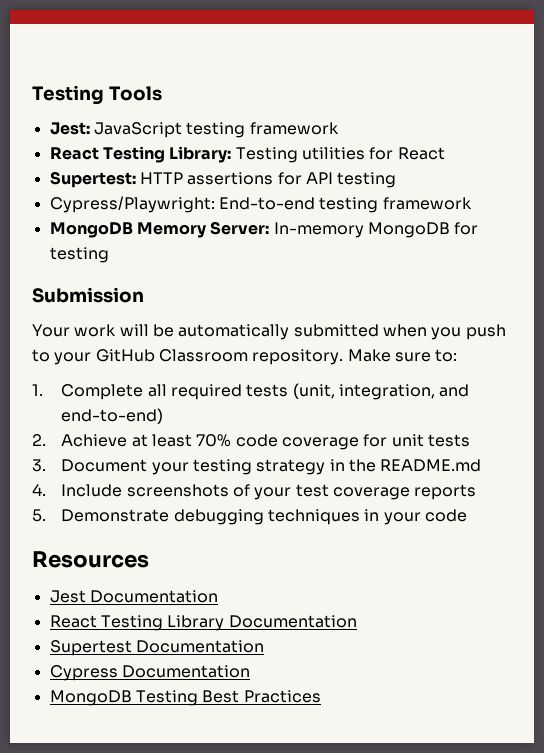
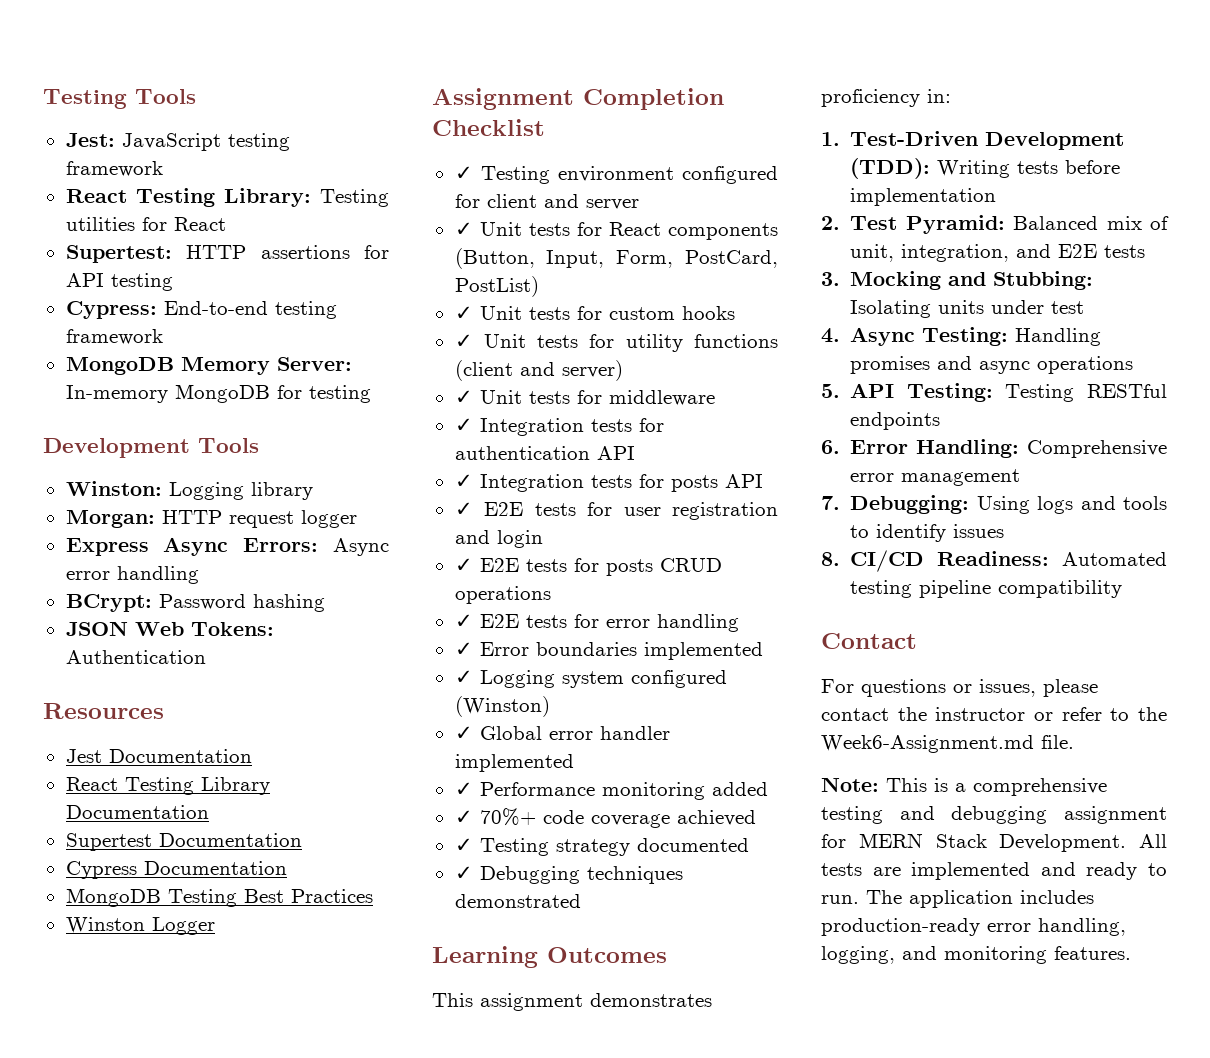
[49,196,215,213] Cypress/Playwright: -> [65,301,157,319] Cypress:
[32,287,144,303] [32,324,506,340] [32,349,458,365] [32,383,470,400] [61,408,164,424] [32,434,470,450] [32,459,482,475] [32,484,477,500] [32,509,468,525] Submission // Your work will be automatically submitted when you push to your GitHub Classroom repository. Make sure to: // 1. Complete all required tests (unit, integration, and end-to-end) // 2. Achieve at least 70% code coverage for unit tests // 3. Document your testing strategy in the README.md // 4. Include screenshots of your test coverage reports // 5. Demonstrate debugging techniques in your code -> [43,438,259,458] [65,481,313,500] [65,510,357,528] [65,537,389,556] [65,566,199,584] [65,594,325,612] [65,621,274,636] [65,650,206,664] Development Tools // Winston: Logging library // Morgan: HTTP request logger // Express Async Errors: Async error handling // BCrypt: Password hashing // JSON Web Tokens: Authentication
(321, 696) none -> [65,917,215,935] [432,88,724,110] [432,119,545,136] [454,166,778,184] [454,194,639,210] [454,222,778,240] [454,248,778,269] [454,276,539,297] [454,306,735,320] [454,334,778,352] [454,360,623,381] [454,390,715,406] [454,418,664,436] [454,446,635,460] [454,474,763,492] [454,502,778,520] [454,530,543,548] [454,558,722,576] [454,586,551,604] [454,614,739,632] [454,642,763,660] [454,670,727,688] [454,696,550,717] [454,726,670,740] [454,754,574,772] [454,782,768,800] [454,808,756,828] [454,838,749,856] [454,866,683,884] [454,894,581,908] [432,946,667,968] [432,993,712,1011] [821,89,951,107] [821,131,1125,150] [850,158,1121,179] [850,188,997,206] [821,215,1169,234] [850,244,1146,262] [821,271,1094,290] [850,300,1085,318] [821,327,1102,346] [850,356,1134,374] [821,383,1167,402] [850,412,941,430] [821,439,1167,458] [850,469,1021,486] [821,495,1167,514] [850,524,1005,542] [821,550,1167,572] [850,580,1123,598] [821,633,917,649] [821,679,1098,697] [821,707,1167,721] [821,735,1074,753] [821,777,1107,796] [821,806,1167,824] [821,833,1167,852] [821,862,1167,880] [821,890,1094,908] [821,918,1126,936] [821,946,1131,964] // Winston Logger // Assignment Completion Checklist // ✓ Testing environment configured for client and server // ✓ Unit tests for React components (Button, Input, Form, PostCard, PostList) // ✓ Unit tests for custom hooks // ✓ Unit tests for utility functions (client and server) // ✓ Unit tests for middleware // ✓ Integration tests for authentication API // ✓ Integration tests for posts API // ✓ E2E tests for user registration and login // ✓ E2E tests for posts CRUD operations // ✓ E2E tests for error handling // ✓ Error boundaries implemented // ✓ Logging system configured (Winston) // ✓ Global error handler implemented // ✓ Performance monitoring added // ✓ 70%+ code coverage achieved // ✓ Testing strategy documented // ✓ Debugging techniques demonstrated // Learning Outcomes // This assignment demonstrates proficiency in: // 1. Test-Driven Development (TDD): Writing tests before implementation // 2. Test Pyramid: Balanced mix of unit, integration, and E2E tests // 3. Mocking and Stubbing: Isolating units under test // 4. Async Testing: Handling promises and async operations // 5. API Testing: Testing RESTful endpoints // 6. Error Handling: Comprehensive error management // 7. Debugging: Using logs and tools to identify issues // 8. CI/CD Readiness: Automated testing pipeline compatibility // Contact // For questions or issues, please contact the instructor or refer to the Week6-Assignment.md file. // Note: This is a comprehensive testing and debugging assignment for MERN Stack Development. All tests are implemented and ready to run. The application includes production-ready error handling, logging, and monitoring features.

